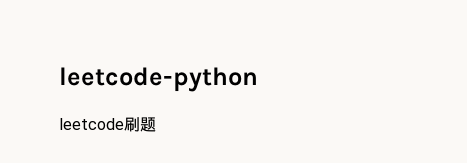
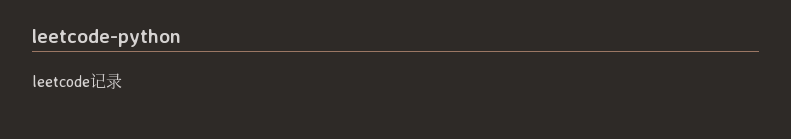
[124,117,156,132] 刷题 -> [90,73,122,89] 记录

